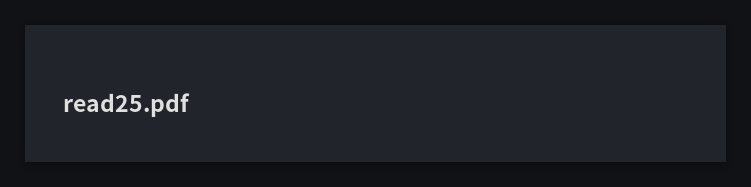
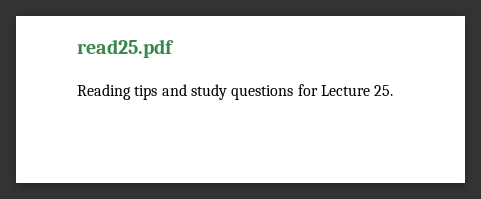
(190, 105) none -> [77,84,394,100] // Reading tips and study questions for Lecture 25.

